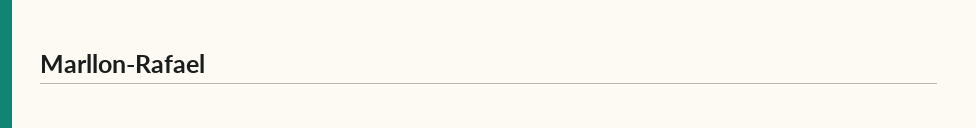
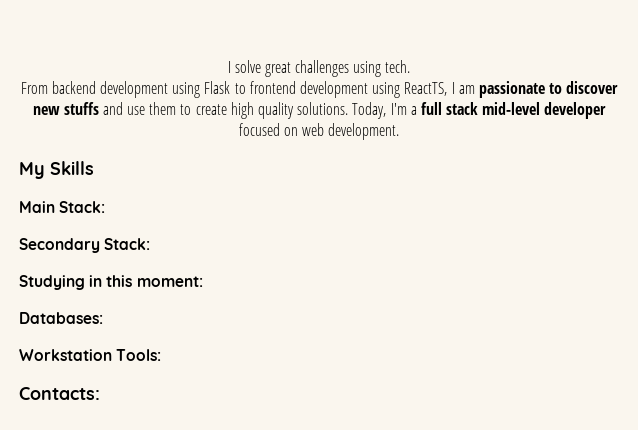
[40,54,205,73] Marllon-Rafael -> [227,60,411,77] [20,81,619,98] [32,102,607,119] [238,123,400,140] [19,161,94,179] [19,201,106,213] [19,238,151,253] [19,275,203,290] [19,312,103,324] [19,349,162,361] [19,387,100,400] I solve great challenges using tech. // From backend development using Flask to frontend development using ReactTS, I am passionate to discover new stuffs and use them to create high quality solutions. Today, I'm a full stack mid-level developer focused on web development. // My Skills // Main Stack: // Secondary Stack: // Studying in this moment: // Databases: // Workstation Tools: // Contacts:

